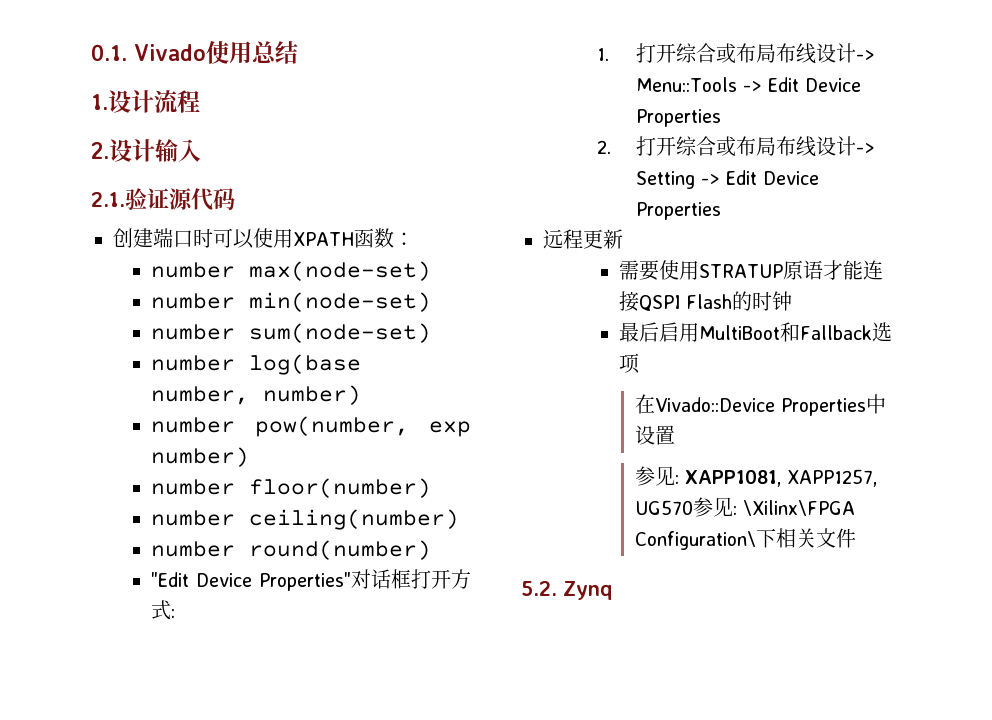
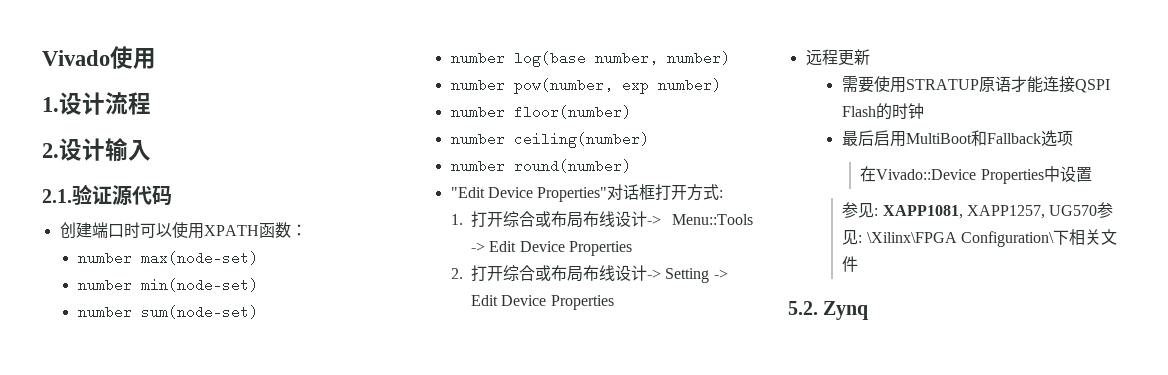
[91,44,127,61] 0.1. -> (42, 58) none
[252,41,298,64] 总结 -> (156, 58) none

